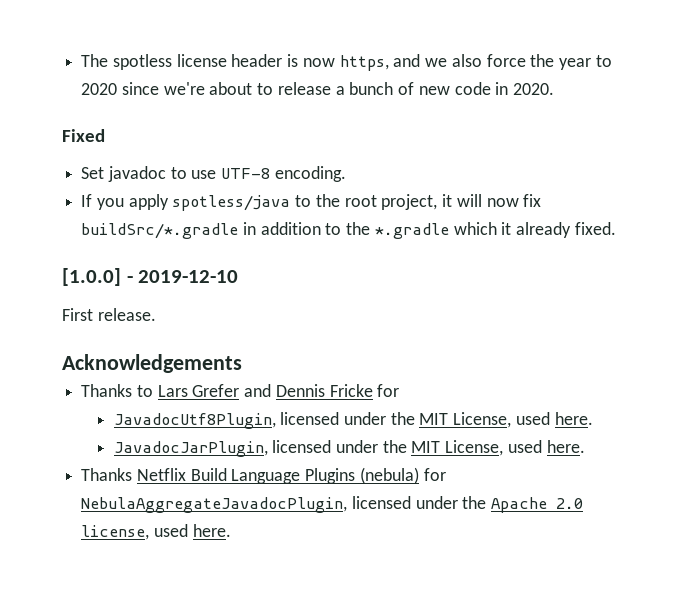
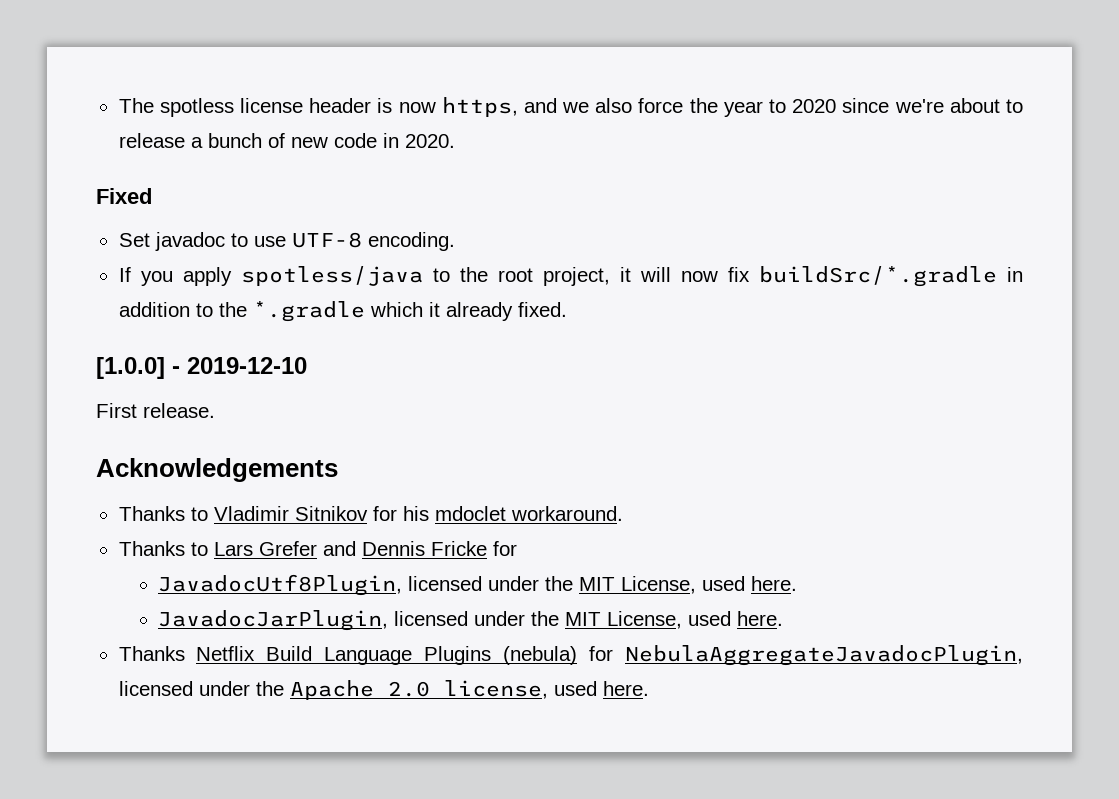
(242, 363) none -> [118,506,623,521] // Thanks to Vladimir Sitnikov for his mdoclet workaround.

